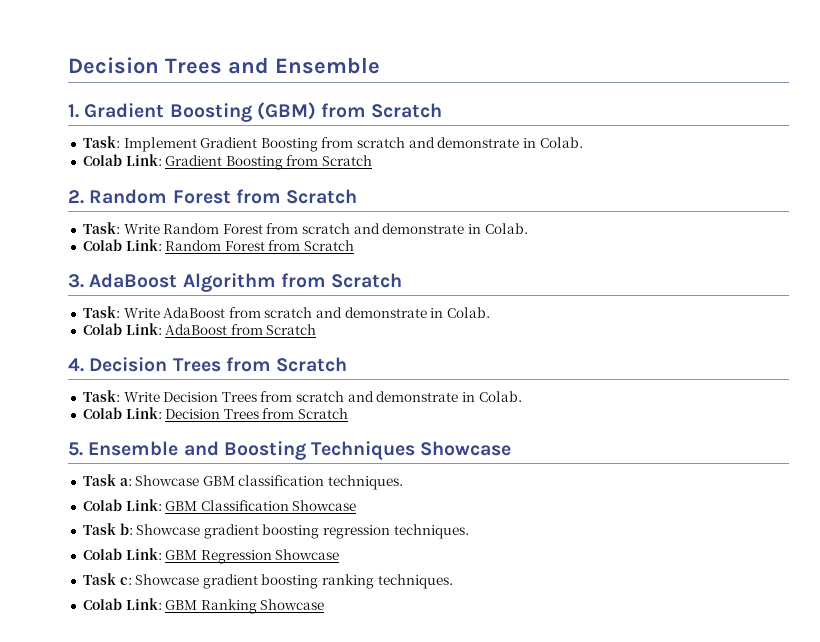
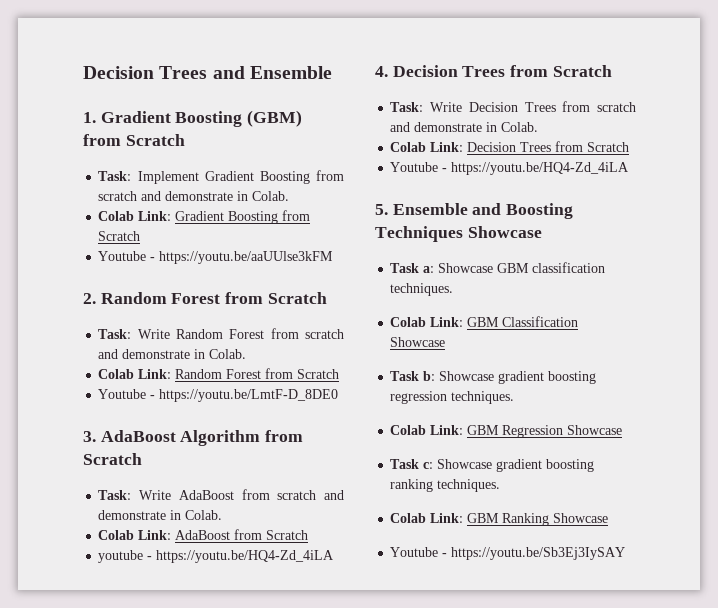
(373, 160) none -> [98,251,334,264] // Youtube - https://youtu.be/aaUUlse3kFM
(355, 245) none -> [98,389,339,402] // Youtube - https://youtu.be/LmtF-D_8DE0
(317, 329) none -> [98,550,335,563] // youtube - https://youtu.be/HQ4-Zd_4iLA
(349, 413) none -> [390,162,630,175] // Youtube - https://youtu.be/HQ4-Zd_4iLA
(325, 604) none -> [390,547,626,560] // Youtube - https://youtu.be/Sb3Ej3IySAY

